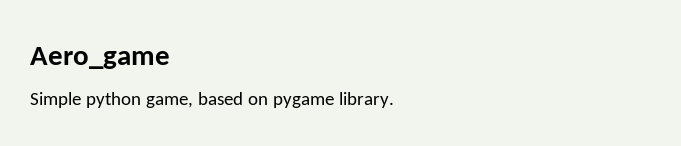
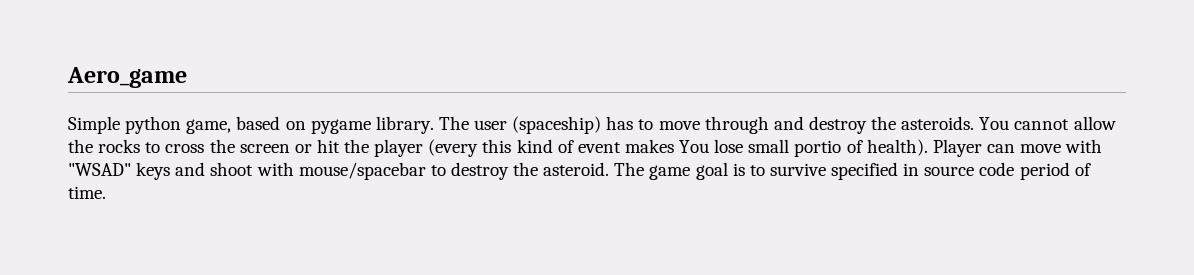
(394, 100) none -> [438,116,1116,134] [68,139,1103,157] [68,162,1091,180] [68,186,106,199] The user (spaceship) has to move through and destroy the asteroids. You cannot allow the rocks to cross the screen or hit the player (every this kind of event makes You lose small portio of health). Player can move with "WSAD" keys and shoot with mouse/spacebar to destroy the asteroid. The game goal is to survive specified in source code period of time.

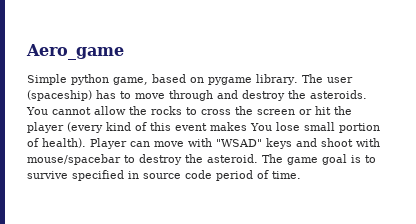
[482,139,512,153] this -> (103, 127) none
(574, 146) none -> [150,122,171,131] this
[794,140,842,157] portio -> [339,123,380,133] portion

